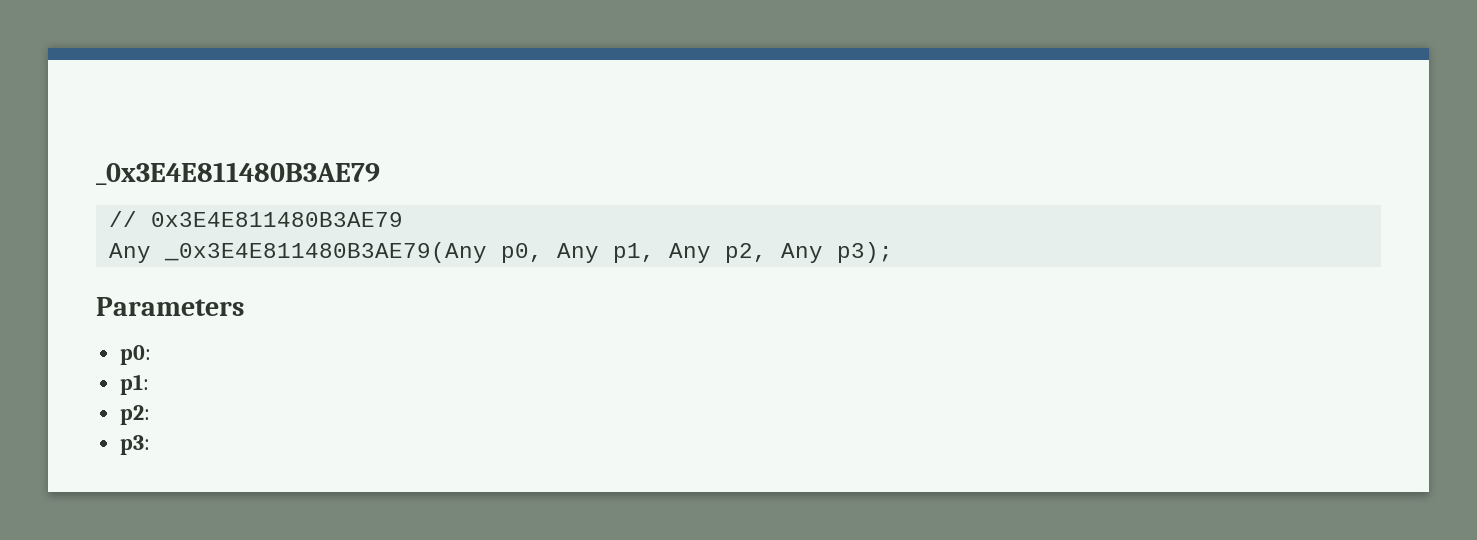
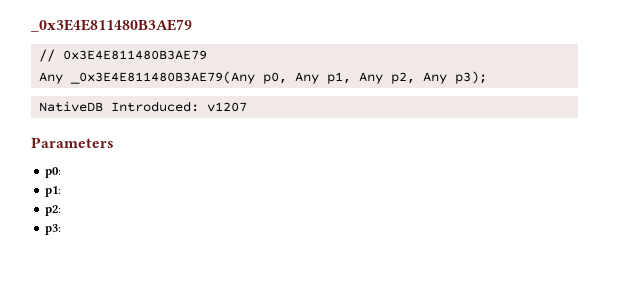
(894, 252) none -> [38,101,247,112] // NativeDB Introduced: v1207

